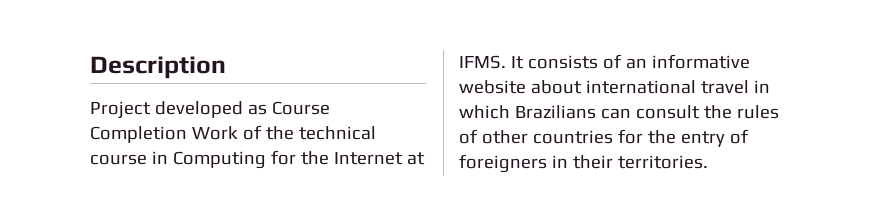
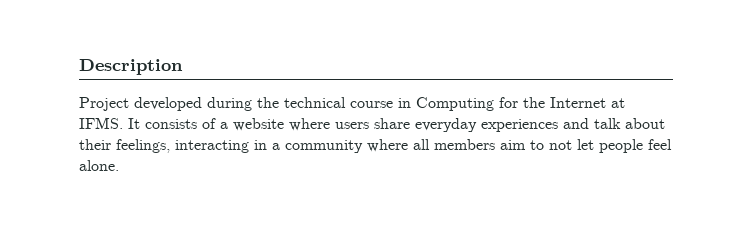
[247,101,330,115] [90,125,262,143] as Course Completion Work of -> [207,97,252,111] during
[625,54,750,69] [459,80,770,94] [459,105,779,119] [459,129,749,147] [459,154,708,173] an informative website about international travel in which Brazilians can consult the rules of other countries for the entry of foreigners in their territories. -> [220,118,665,132] [79,139,672,153] [79,160,119,171] a website where users share everyday experiences and talk about their feelings, interacting in a community where all members aim to not let people feel alone.

